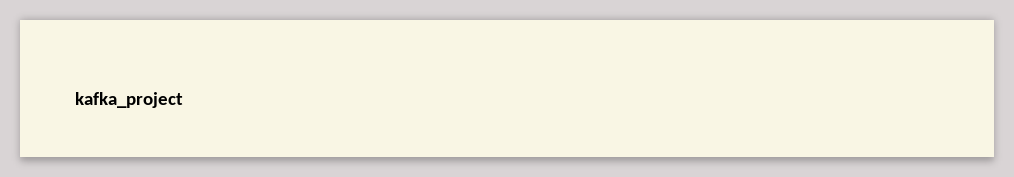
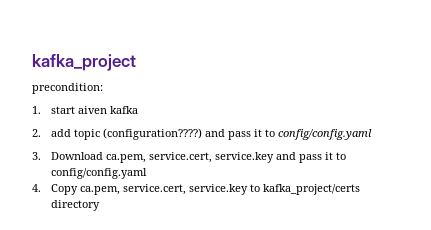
(183, 100) none -> [32,83,103,94] [32,106,138,114] [32,128,372,140] [32,152,346,163] [50,168,147,179] [32,184,360,195] [50,200,100,211] // precondition: // 1. start aiven kafka // 2. add topic (configuration????) and pass it to config/config.yaml // 3. Download ca.pem, service.cert, service.key and pass it to config/config.yaml // 4. Copy ca.pem, service.cert, service.key to kafka_project/certs directory

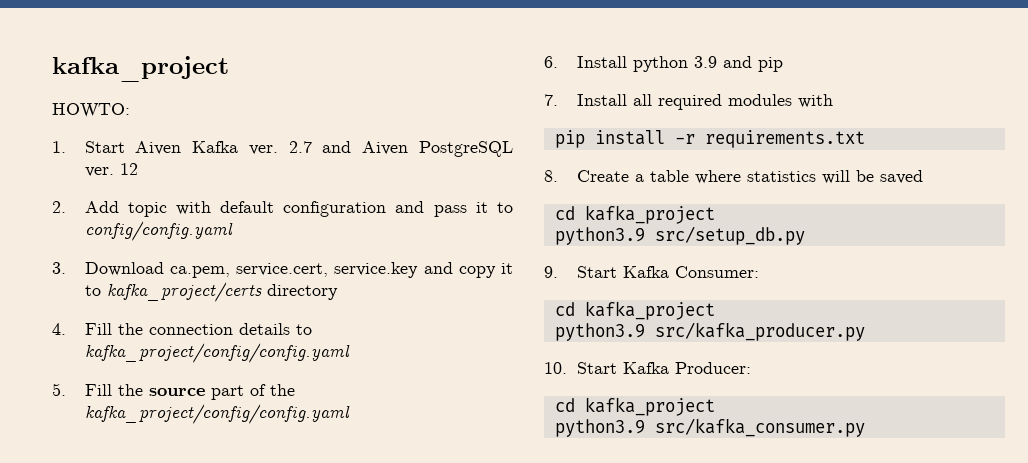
[32,54,136,71] [32,83,103,94] kafka_project // precondition: -> [52,56,229,82] [52,103,130,118] kafka_project // HOWTO:
[50,106,138,114] [32,128,202,140] start aiven kafka // 2. add topic (configuration????) -> [84,141,513,157] [84,163,138,177] [52,201,387,217] Start Aiven Kafka ver. 2.7 and Aiven PostgreSQL ver. 12 // 2. Add topic with default configuration
[298,152,346,163] [50,168,147,179] [32,184,360,195] [50,200,100,211] pass it to config/config.yaml // 4. Copy ca.pem, service.cert, service.key to kafka_project/certs directory -> [458,263,513,278] [84,282,338,302] [52,323,312,335] [84,343,350,363] [52,383,295,400] [84,404,350,424] [544,56,783,72] [544,94,833,110] [554,130,865,148] [544,170,923,184] [554,205,715,224] [554,226,805,245] [544,266,759,278] [554,301,715,320] [554,322,865,341] [544,362,751,374] [554,397,715,416] [554,418,865,437] copy it to kafka_project/certs directory // 4. Fill the connection details to kafka_project/config/config.yaml // 5. Fill the source part of the kafka_project/config/config.yaml // 6. Install python 3.9 and pip // 7. Install all required modules with // pip install -r requirements.txt // 8. Сreate a table where statistics will be saved // cd kafka_project // python3.9 src/setup_db.py // 9. Start Kafka Consumer: // cd kafka_project // python3.9 src/kafka_producer.py // 10. Start Kafka Producer: // cd kafka_project // python3.9 src/kafka_consumer.py

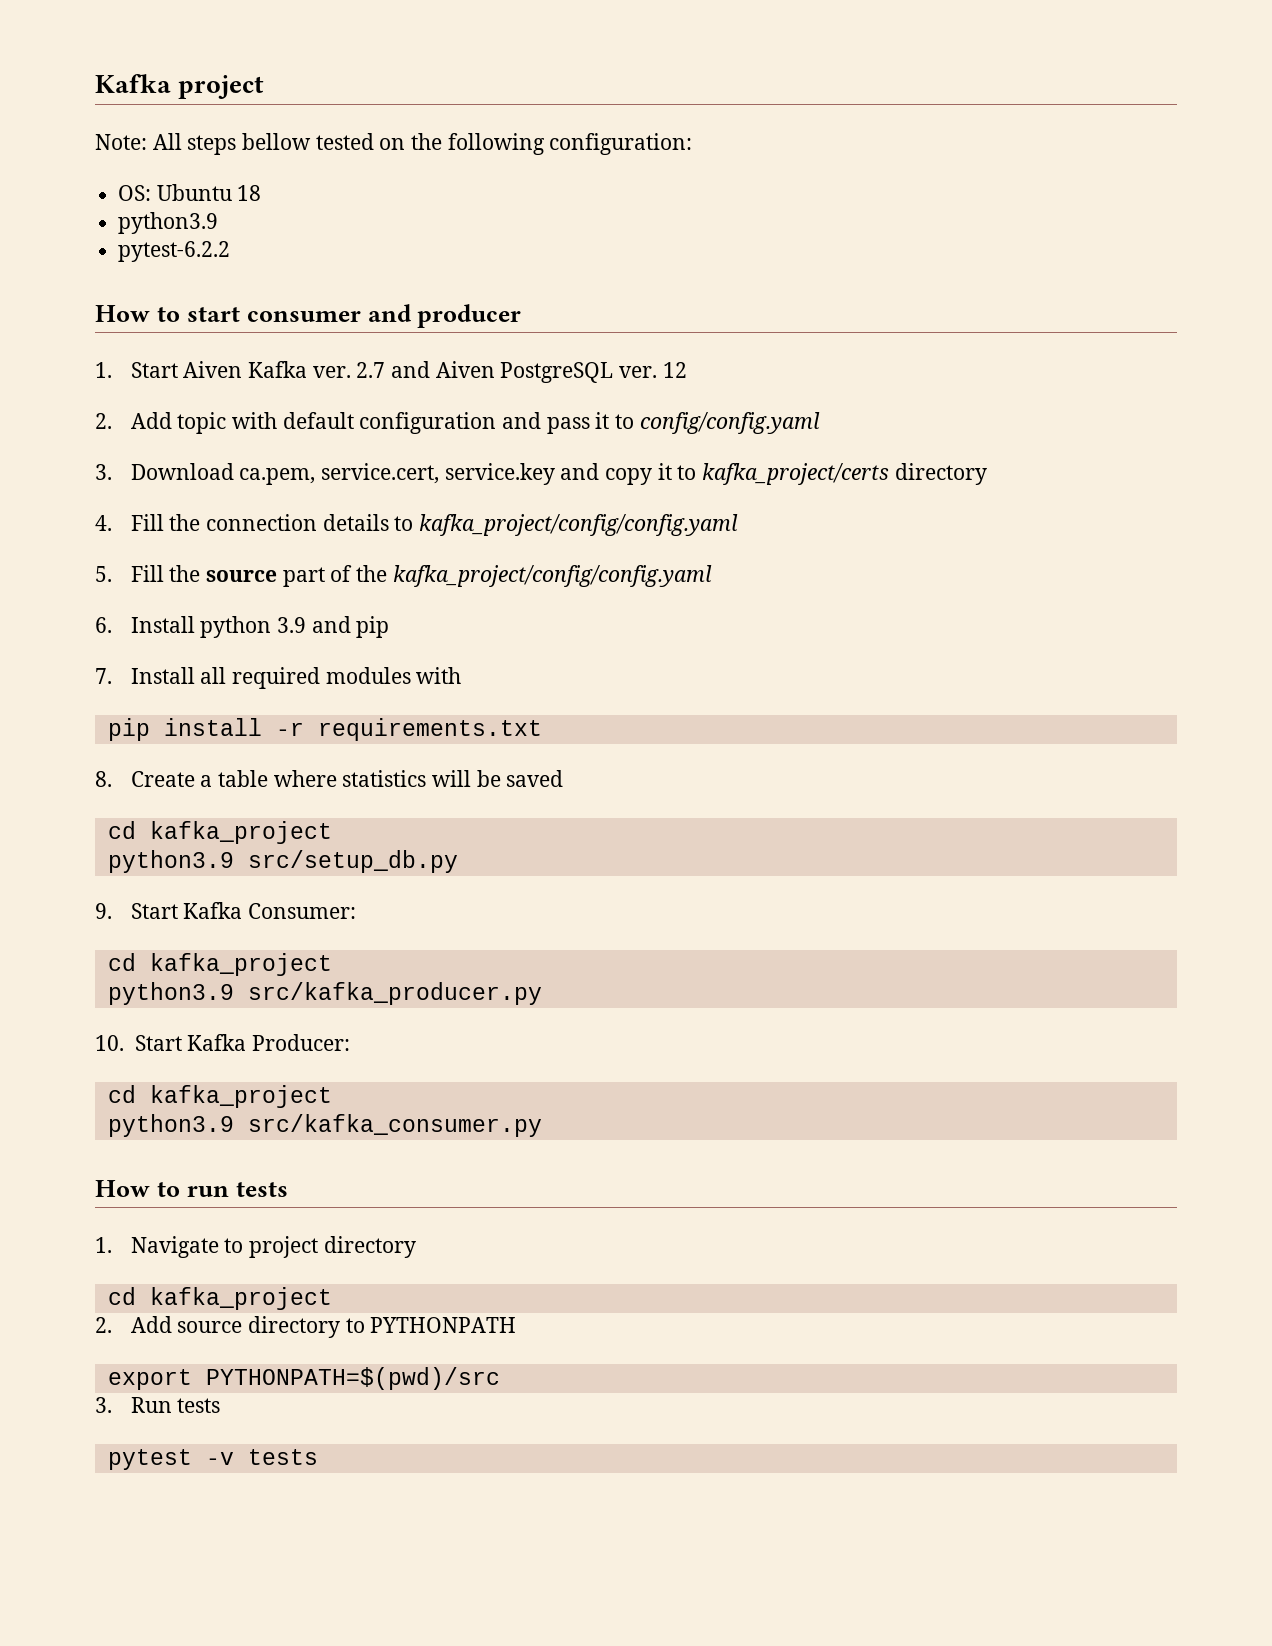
[52,56,229,82] [52,103,130,118] kafka_project // HOWTO: -> [95,74,265,99] [95,133,693,155] [118,184,262,201] [118,212,219,234] [118,241,231,262] [95,304,522,328] Kafka project // Note: All steps bellow tested on the following configuration: // OS: Ubuntu 18 // python3.9 // pytest-6.2.2 // How to start consumer and producer
(865, 427) none -> [95,1180,288,1197] [95,1236,416,1258] [107,1287,332,1310] [95,1316,517,1338] [107,1367,500,1390] [95,1397,221,1413] [107,1449,318,1470] // How to run tests // 1. Navigate to project directory // cd kafka_project // 2. Add source directory to PYTHONPATH // export PYTHONPATH=$(pwd)/src // 3. Run tests // pytest -v tests

